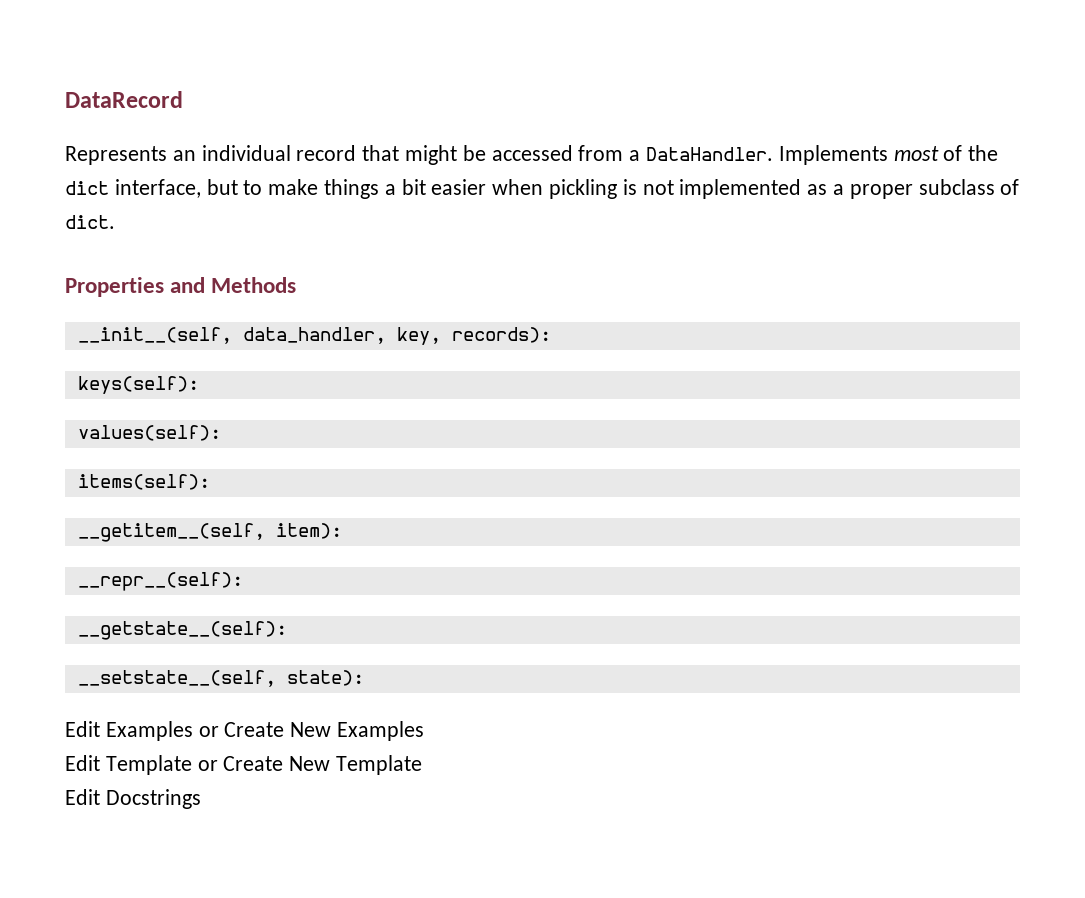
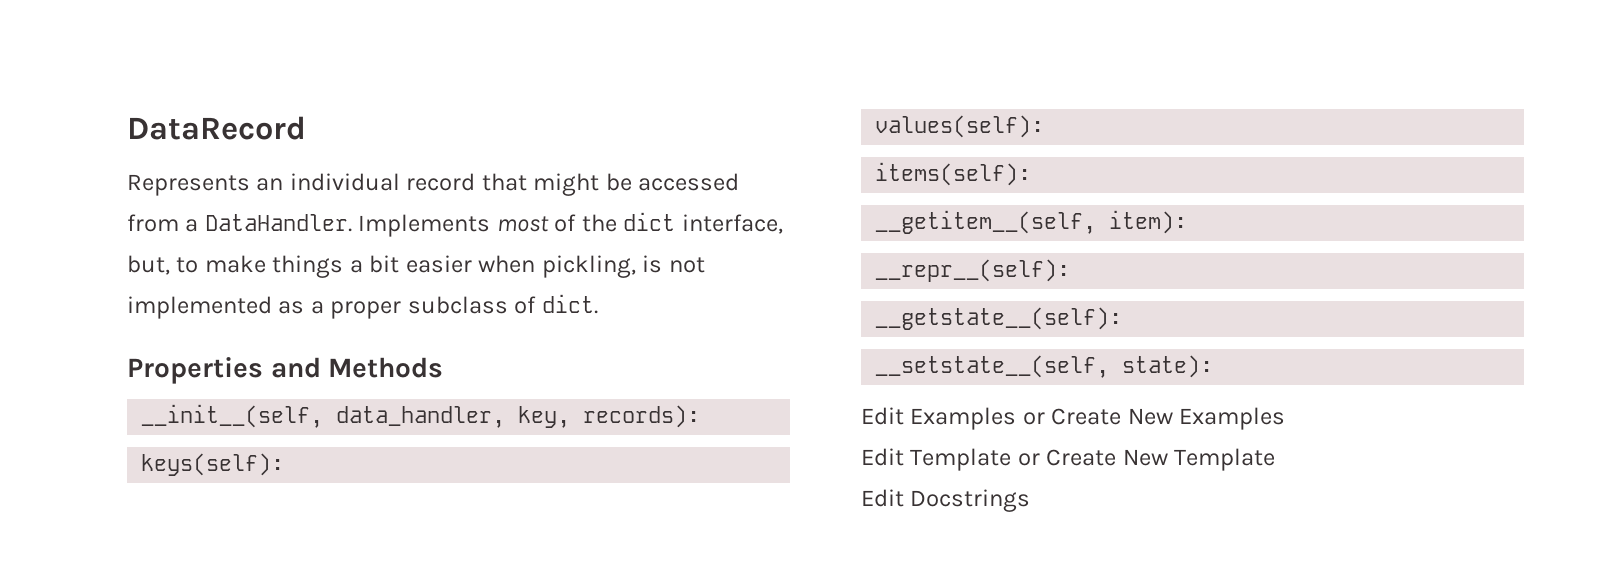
[206,179,238,195] but -> [127,255,170,275] but,
[549,179,618,199] pickling -> [541,255,636,278] pickling,

